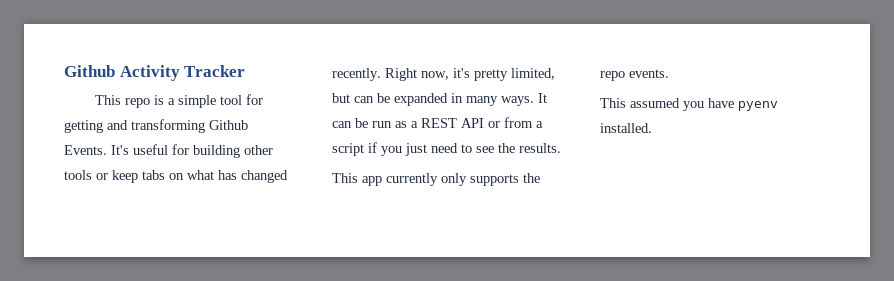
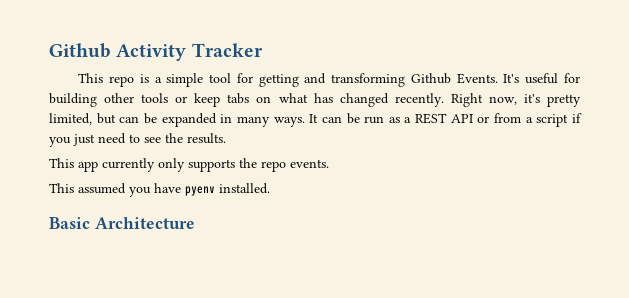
(652, 128) none -> [49,217,195,229] // Basic Architecture

